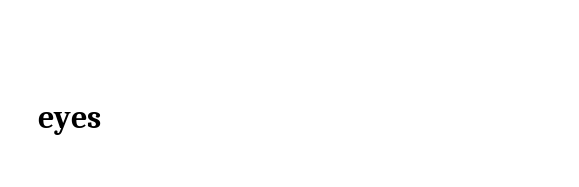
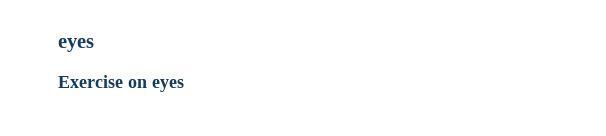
[38,112,101,135] eyes -> [58,38,94,52] [58,75,184,92] eyes // Exercise on eyes

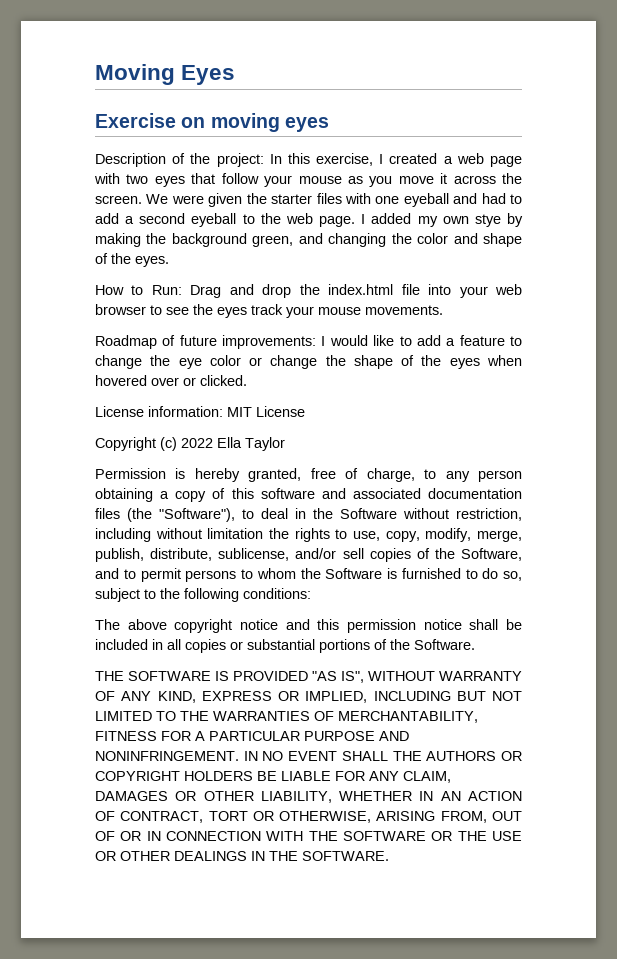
[58,38,94,52] eyes -> [95,64,236,85] Moving Eyes
[152,79,184,92] eyes -> [210,113,329,132] [95,153,522,167] [94,173,522,187] [95,193,522,207] [95,213,523,227] [95,233,523,247] [95,253,169,267] [95,284,522,298] [95,304,443,318] [95,335,522,349] [95,355,522,369] [95,375,247,386] [95,406,305,417] [95,437,285,451] [95,468,523,482] [95,488,522,502] [95,508,522,522] [95,528,522,542] [95,548,522,562] [95,568,522,582] [95,588,311,602] [95,619,522,633] [95,639,475,653] [95,671,522,683] [95,691,522,703] [95,711,478,723] [95,731,409,741] [95,751,522,761] [95,771,451,783] [95,791,522,803] [95,811,522,823] [95,831,522,841] [95,851,389,861] moving eyes // Description of the project: In this exercise, I created a web page with two eyes that follow your mouse as you move it across the screen. We were given the starter files with one eyeball and had to add a second eyeball to the web page. I added my own stye by making the background green, and changing the color and shape of the eyes. // How to Run: Drag and drop the index.html file into your web browser to see the eyes track your mouse movements. // Roadmap of future improvements: I would like to add a feature to change the eye color or change the shape of the eyes when hovered over or clicked. // License information: MIT License // Copyright (c) 2022 Ella Taylor // Permission is hereby granted, free of charge, to any person obtaining a copy of this software and associated documentation files (the "Software"), to deal in the Software without restriction, including without limitation the rights to use, copy, modify, merge, publish, distribute, sublicense, and/or sell copies of the Software, and to permit persons to whom the Software is furnished to do so, subject to the following conditions: // The above copyright notice and this permission notice shall be included in all copies or substantial portions of the Software. // THE SOFTWARE IS PROVIDED "AS IS", WITHOUT WARRANTY OF ANY KIND, EXPRESS OR IMPLIED, INCLUDING BUT NOT LIMITED TO THE WARRANTIES OF MERCHANTABILITY, FITNESS FOR A PARTICULAR PURPOSE AND NONINFRINGEMENT. IN NO EVENT SHALL THE AUTHORS OR COPYRIGHT HOLDERS BE LIABLE FOR ANY CLAIM, DAMAGES OR OTHER LIABILITY, WHETHER IN AN ACTION OF CONTRACT, TORT OR OTHERWISE, ARISING FROM, OUT OF OR IN CONNECTION WITH THE SOFTWARE OR THE USE OR OTHER DEALINGS IN THE SOFTWARE.

